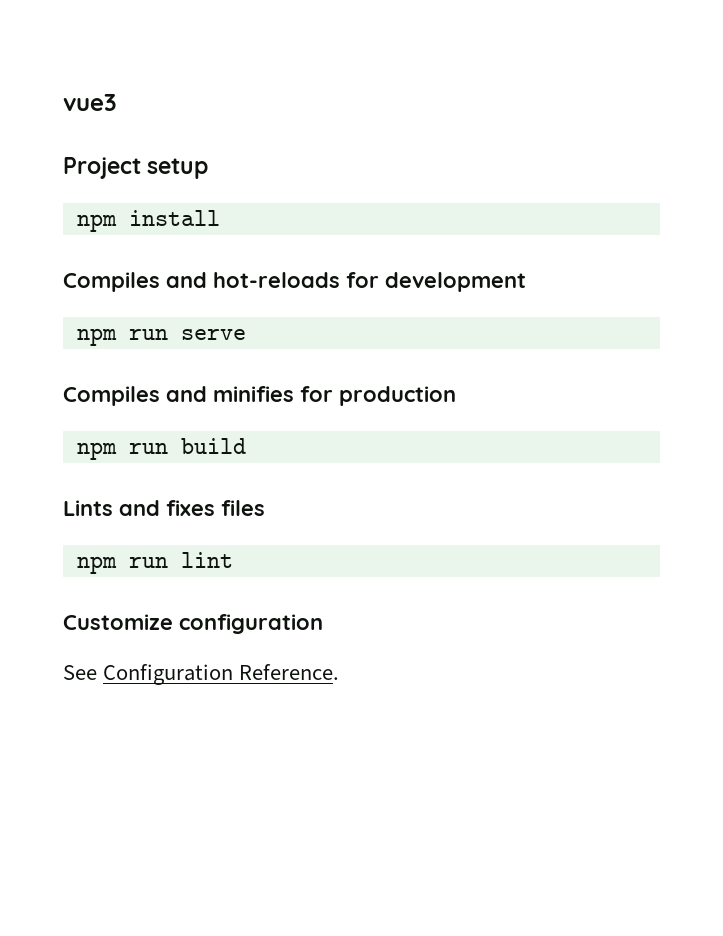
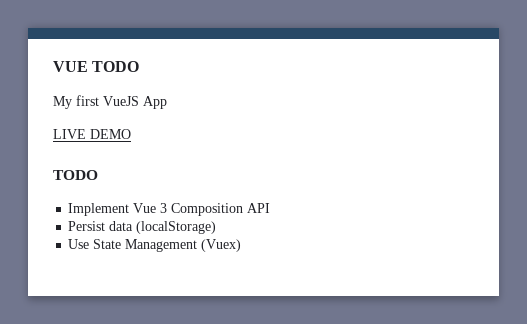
[63,94,117,111] [63,157,209,179] [76,210,220,232] [63,272,526,292] [76,328,246,346] [63,386,456,406] [76,438,246,460] [63,500,265,516] [76,552,233,574] [63,614,323,634] [63,664,340,685] vue3 // Project setup // npm install // Compiles and hot-reloads for development // npm run serve // Compiles and minifies for production // npm run build // Lints and fixes files // npm run lint // Customize configuration // See Configuration Reference. -> [53,61,140,72] [53,95,167,109] [53,129,131,139] [53,170,98,180] [68,203,271,216] [68,221,217,234] [68,239,242,252] VUE TODO // My first VueJS App // LIVE DEMO // TODO // Implement Vue 3 Composition API // Persist data (localStorage) // Use State Management (Vuex)

